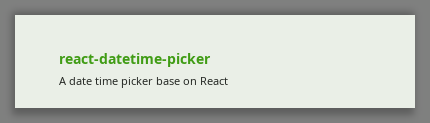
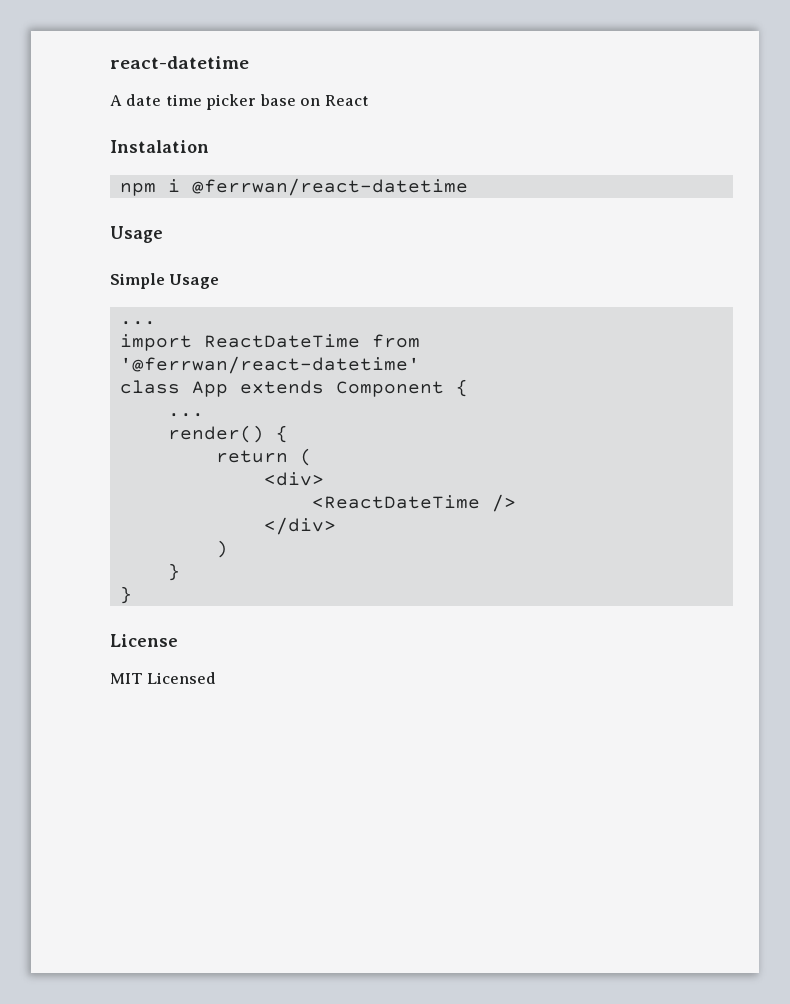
[59,53,211,67] react-datetime-picker -> [110,56,249,69] react-datetime
(228, 81) none -> [110,140,209,153] [119,178,468,196] [110,226,163,243] [110,273,220,289] [119,321,156,325] [119,334,420,351] [119,356,420,374] [119,379,468,397] [167,413,204,417] [167,425,288,443] [215,448,312,466] [263,472,324,486] [311,494,516,512] [263,517,336,535] [215,540,228,558] [167,563,180,581] [119,586,132,604] [110,634,178,647] [110,672,217,684] // Instalation // npm i @ferrwan/react-datetime // Usage // Simple Usage // ... // import ReactDateTime from '@ferrwan/react-datetime' // class App extends Component { // ... // render() { // return ( // <div> // <ReactDateTime /> // </div> // ) // } // } // License // MIT Licensed

